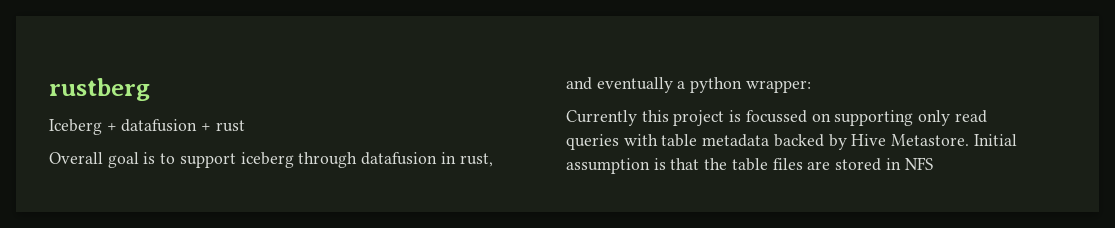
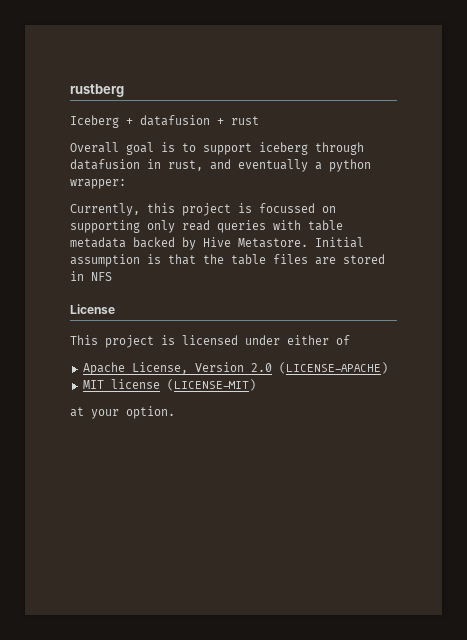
[566,110,637,126] Currently -> [70,203,140,216] Currently,
(933, 163) none -> [70,304,115,314] [70,335,350,348] [82,362,388,375] [82,379,256,391] [70,406,175,419] // License // This project is licensed under either of // Apache License, Version 2.0 (LICENSE-APACHE) // MIT license (LICENSE-MIT) // at your option.

